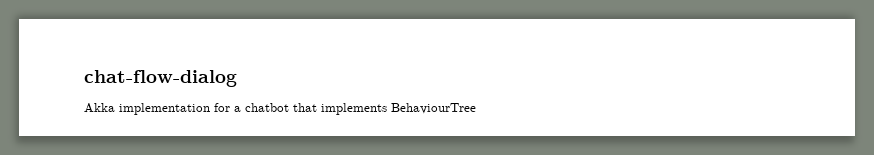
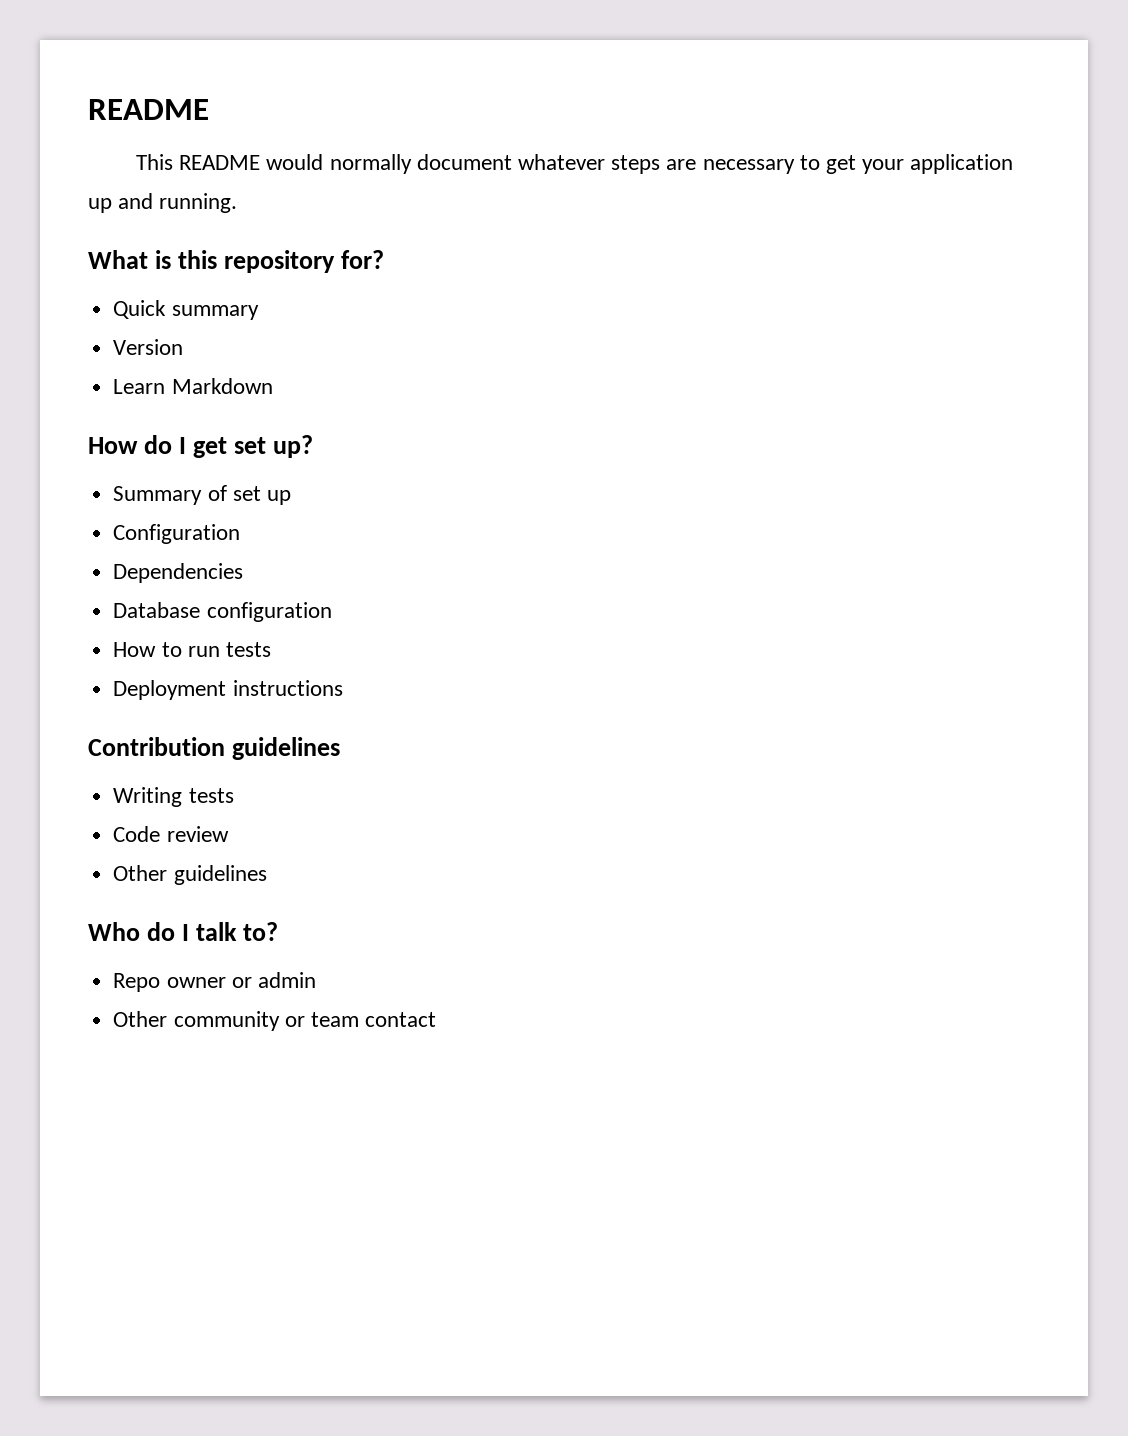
[84,70,237,87] [84,103,476,115] chat-flow-dialog // Akka implementation for a chatbot that implements BehaviourTree -> [88,99,209,120] [135,154,1014,174] [88,193,238,213] [88,250,385,273] [113,300,259,320] [113,339,184,355] [113,378,273,394] [88,435,314,458] [113,485,291,505] [113,524,241,544] [113,563,244,583] [113,602,332,622] [113,642,271,657] [113,680,343,700] [88,737,341,760] [113,787,234,807] [113,826,229,842] [113,865,267,885] [88,922,279,941] [113,972,316,992] [113,1011,437,1031] README // This README would normally document whatever steps are necessary to get your application up and running. // What is this repository for? // Quick summary // Version // Learn Markdown // How do I get set up? // Summary of set up // Configuration // Dependencies // Database configuration // How to run tests // Deployment instructions // Contribution guidelines // Writing tests // Code review // Other guidelines // Who do I talk to? // Repo owner or admin // Other community or team contact

